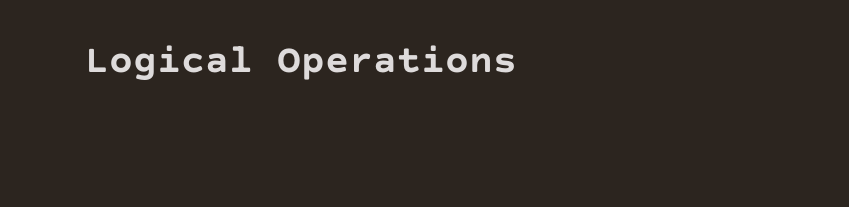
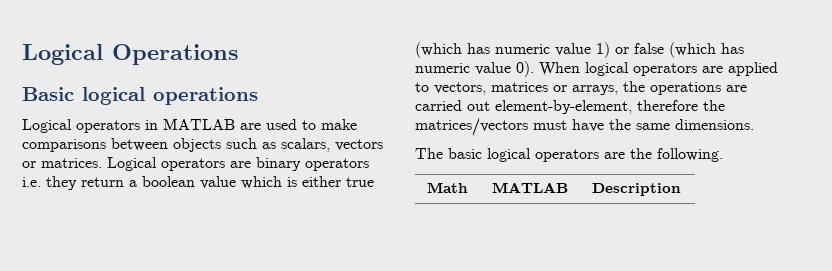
(517, 62) none -> [22,87,258,105] [22,118,357,133] [22,138,383,152] [22,157,369,171] [22,176,374,190] [415,42,744,58] [415,61,778,77] [415,81,747,95] [415,100,725,114] [415,118,754,136] [415,148,723,162] [426,182,468,193] [491,182,568,193] [591,183,681,196] // Basic logical operations // Logical operators in MATLAB are used to make comparisons between objects such as scalars, vectors or matrices. Logical operators are binary operators i.e. they return a boolean value which is either true (which has numeric value 1) or false (which has numeric value 0). When logical operators are applied to vectors, matrices or arrays, the operations are carried out element-by-element, therefore the matrices/vectors must have the same dimensions. // The basic logical operators are the following. // Math | MATLAB | Description

